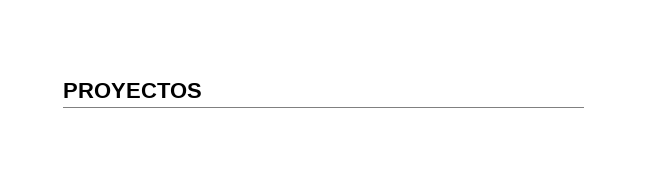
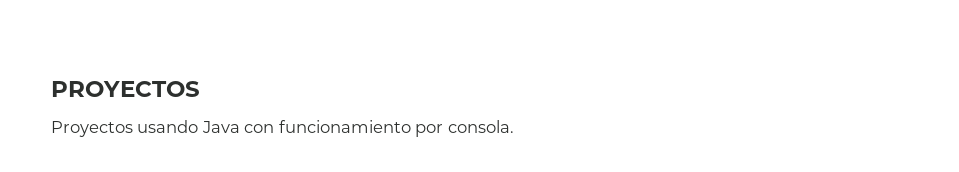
(202, 90) none -> [51,120,514,137] // Proyectos usando Java con funcionamiento por consola.

